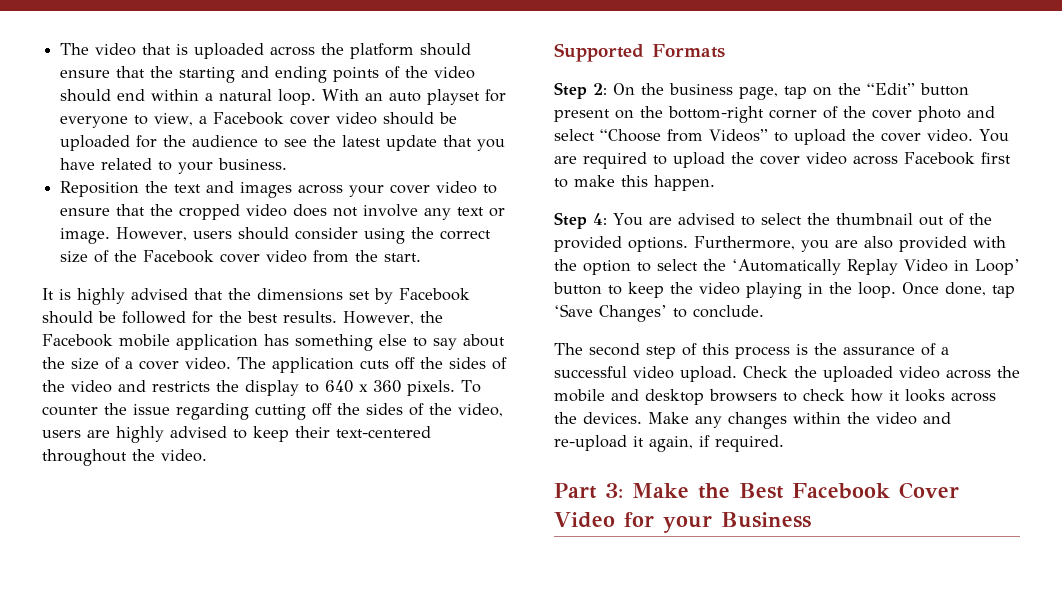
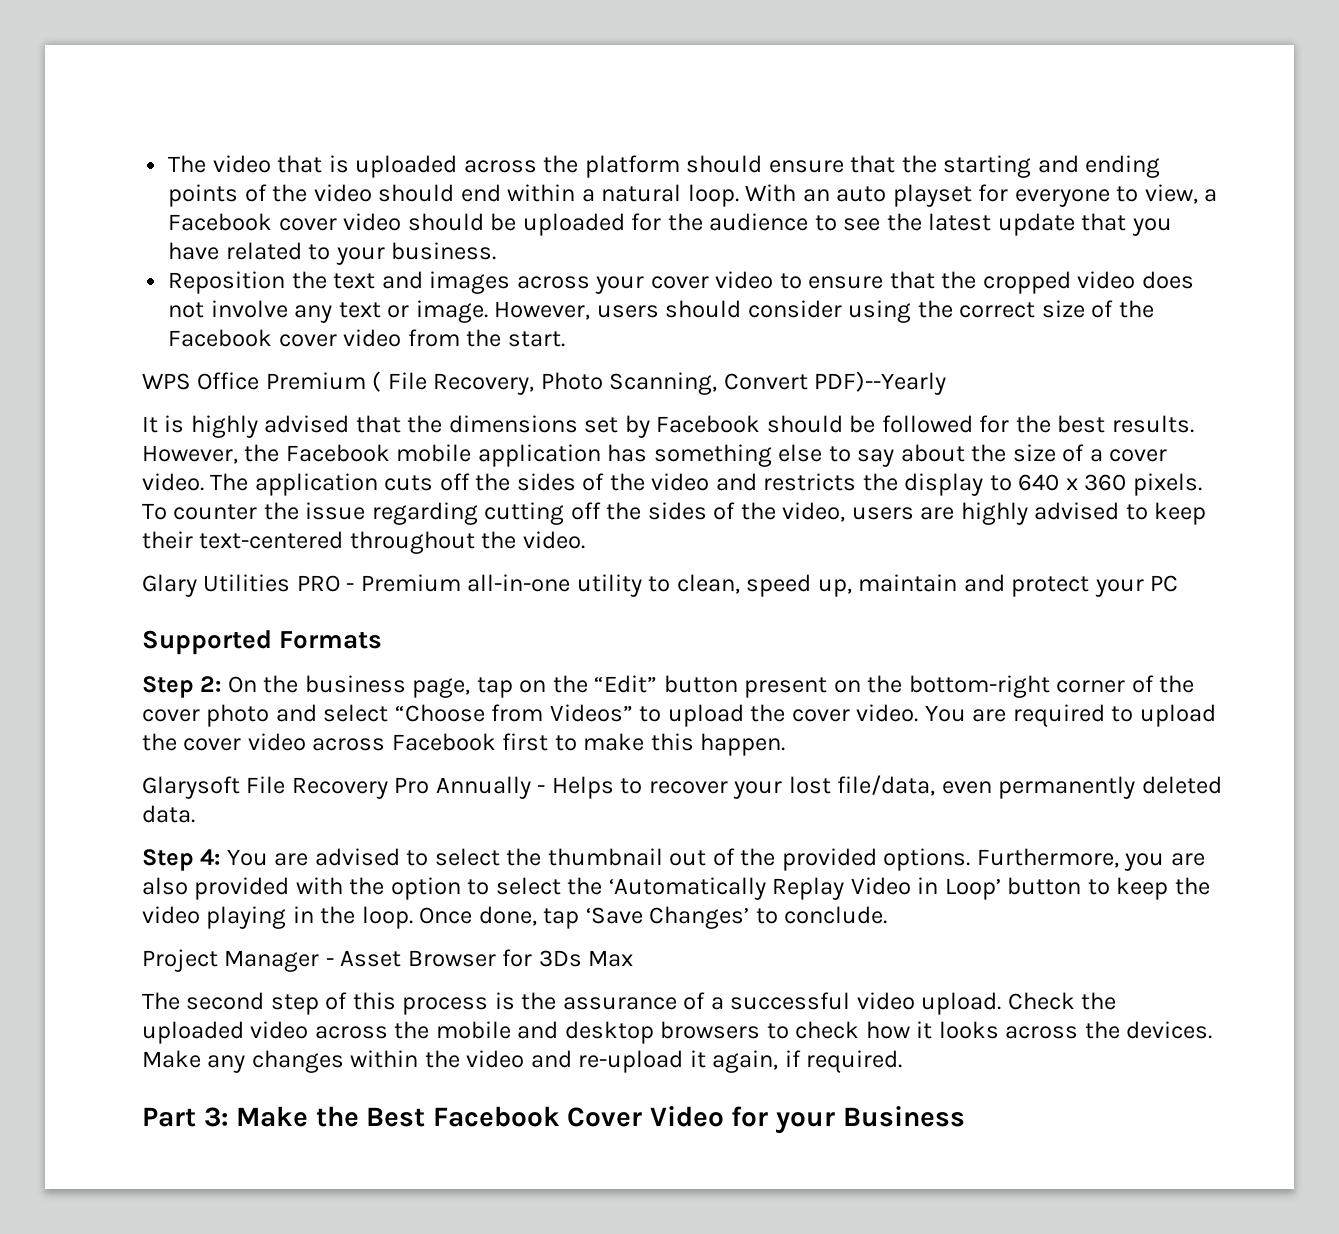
(422, 257) none -> [142,371,947,395] // WPS Office Premium ( File Recovery, Photo Scanning, Convert PDF)--Yearly
(207, 455) none -> [142,574,1179,597] // Glary Utilities PRO - Premium all-in-one utility to clean, speed up, maintain and protect your PC
(715, 183) none -> [142,775,1222,799] [142,805,195,823] // Glarysoft File Recovery Pro Annually - Helps to recover your lost file/data, even permanently deleted data.
(764, 311) none -> [142,949,634,972] // Project Manager - Asset Browser for 3Ds Max

